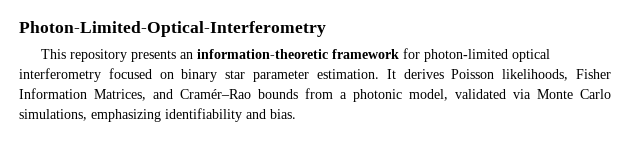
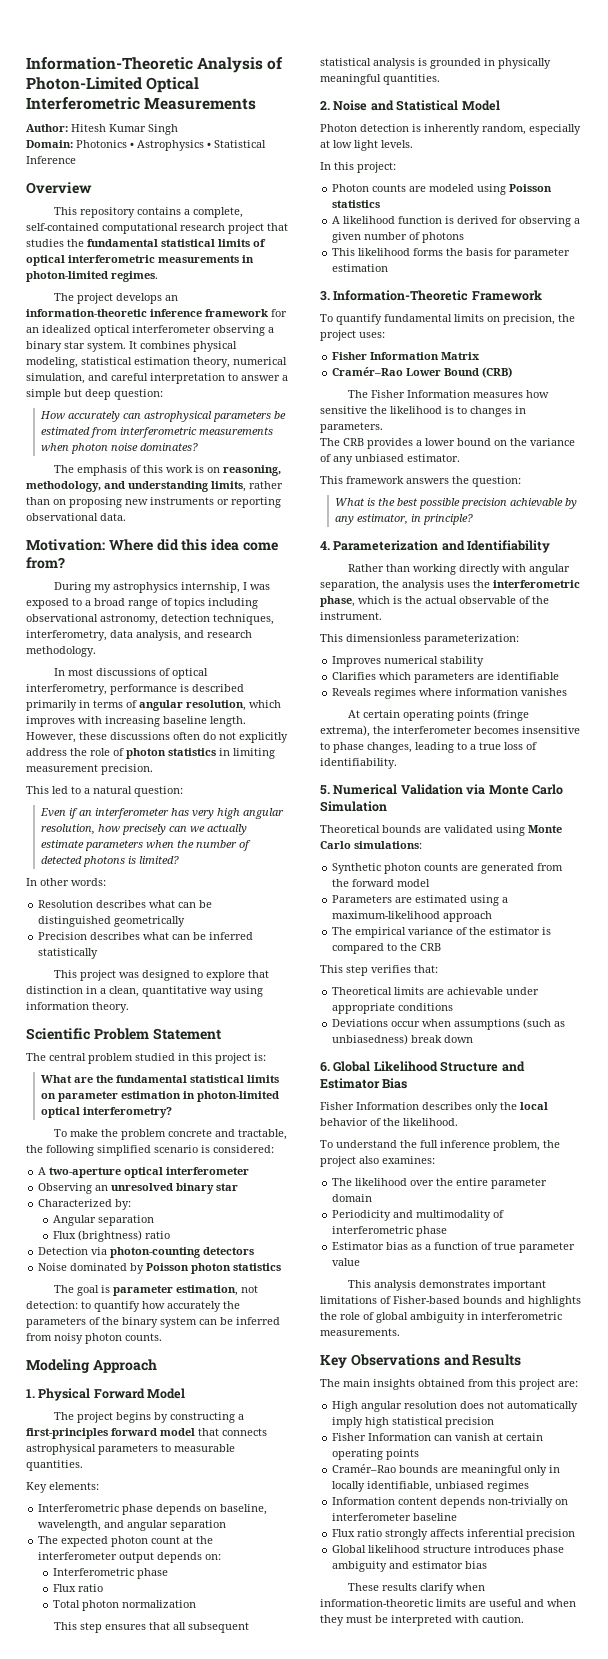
[19,21,326,37] [40,49,176,62] Photon-Limited-Optical-Interferometry // This repository presents -> [26,57,284,73] [26,77,200,93] [26,97,257,110] [26,124,178,135] [26,140,266,151] [26,156,76,164] [26,182,92,194] [54,207,244,218] [26,223,288,234] [26,239,266,247] [26,255,254,266] [26,271,158,282] [54,293,163,304] Information-Theoretic Analysis of Photon-Limited Optical Interferometric Measurements // Author: Hitesh Kumar Singh // Domain: Photonics • Astrophysics • Statistical Inference // Overview // This repository contains a complete, self-contained computational research project that studies the fundamental statistical limits of optical interferometric measurements in photon-limited regimes. // The project develops
(328, 54) none -> [150,309,202,317] inference
[423,49,550,62] [19,68,611,82] [19,88,611,102] [19,108,296,122] photon-limited optical interferometry focused on binary star parameter estimation. It derives Poisson likelihoods, Fisher Information Matrices, and Cramér–Rao bounds from a photonic model, validated via Monte Carlo simulations, emphasizing identifiability and bias. -> [26,325,274,336] [26,341,237,352] [26,357,287,368] [26,373,288,384] [26,389,163,400] [39,411,286,422] [40,427,273,438] [40,443,198,454] [54,465,282,476] [26,481,283,492] [26,497,281,508] [26,513,126,521] [26,539,278,551] [26,557,65,569] [54,582,271,593] [26,598,258,609] [26,614,274,625] [26,630,252,641] [26,646,96,657] [54,668,209,679] [26,684,244,695] [26,700,281,711] [26,716,246,727] [26,732,288,743] [26,748,275,759] [26,764,153,775] [26,786,183,797] [39,808,284,819] [40,824,247,835] [40,840,251,851] [40,856,179,867] [26,878,106,886] [38,900,213,908] [38,916,186,927] [38,932,254,940] [38,948,99,959] [54,970,270,981] [26,986,263,997] [26,1002,129,1013] [26,1028,221,1040] [26,1053,266,1064] [40,1075,279,1083] [40,1091,279,1102] [40,1107,172,1118] [54,1129,288,1140] [26,1145,274,1156] [38,1167,250,1178] [38,1183,239,1194] [38,1199,132,1210] [52,1215,154,1226] [52,1230,170,1242] [38,1247,255,1258] [38,1263,282,1274] [54,1285,259,1296] [26,1301,240,1312] [26,1317,280,1328] [26,1333,162,1344] [26,1359,157,1373] [26,1388,186,1401] [54,1412,245,1423] [26,1428,267,1439] [26,1444,235,1455] [26,1460,83,1471] [26,1482,99,1493] [38,1504,268,1515] [38,1520,227,1531] [38,1536,214,1547] [38,1552,222,1563] [52,1568,168,1579] [52,1584,103,1592] [52,1600,196,1611] [54,1622,250,1633] [320,58,551,69] [320,74,440,85] [320,100,500,111] [320,124,581,135] [320,140,413,151] [320,162,396,173] [332,184,553,195] [332,200,381,208] [332,216,581,227] [332,232,465,243] [332,248,571,259] [332,264,389,272] [320,290,542,301] [320,314,575,325] [320,330,385,341] [332,352,481,360] [332,367,513,378] [348,390,550,398] [320,406,526,417] [320,422,383,433] [320,438,575,449] [320,454,460,465] [320,476,521,487] [334,498,577,509] [334,514,473,525] [320,540,551,553] [348,564,571,575] [320,580,580,591] [320,596,549,607] [320,612,382,620] [320,634,519,645] [332,656,485,667] [332,672,560,683] [332,688,568,699] [348,709,530,721] [320,725,580,737] [320,742,537,753] [320,758,397,769] [320,784,563,795] [320,801,387,812] [320,825,562,836] [320,841,422,849] [332,863,564,874] [332,879,431,887] [332,895,509,906] [332,911,493,922] [332,927,552,938] [332,943,442,954] [320,965,438,976] [332,987,540,995] [332,1003,454,1014] [332,1018,566,1030] [332,1034,474,1045] [320,1061,525,1072] [320,1078,408,1089] [320,1102,548,1113] [320,1118,458,1126] [320,1140,560,1151] [320,1156,435,1167] [332,1178,548,1189] [332,1194,373,1202] [332,1210,505,1221] [332,1226,448,1237] [332,1242,576,1253] [332,1258,361,1266] [348,1280,547,1291] [320,1296,581,1307] [320,1312,562,1323] [320,1328,400,1336] [320,1354,522,1368] [320,1379,578,1390] [332,1401,579,1412] [332,1417,495,1428] [332,1433,544,1441] [332,1449,420,1460] [332,1464,561,1476] [332,1481,530,1492] [332,1497,569,1508] [332,1513,458,1521] [332,1529,576,1540] [332,1545,565,1556] [332,1561,488,1572] [348,1583,486,1594] [320,1599,576,1607] [320,1615,524,1626] an idealized optical interferometer observing a binary star system. It combines physical modeling, statistical estimation theory, numerical simulation, and careful interpretation to answer a simple but deep question: // How accurately can astrophysical parameters be estimated from interferometric measurements when photon noise dominates? // The emphasis of this work is on reasoning, methodology, and understanding limits, rather than on proposing new instruments or reporting observational data. // Motivation: Where did this idea come from? // During my astrophysics internship, I was exposed to a broad range of topics including observational astronomy, detection techniques, interferometry, data analysis, and research methodology. // In most discussions of optical interferometry, performance is described primarily in terms of angular resolution, which improves with increasing baseline length. However, these discussions often do not explicitly address the role of photon statistics in limiting measurement precision. // This led to a natural question: // Even if an interferometer has very high angular resolution, how precisely can we actually estimate parameters when the number of detected photons is limited? // In other words: // Resolution describes what can be distinguished geometrically // Precision describes what can be inferred statistically // This project was designed to explore that distinction in a clean, quantitative way using information theory. // Scientific Problem Statement // The central problem studied in this project is: // What are the fundamental statistical limits on parameter estimation in photon-limited optical interferometry? // To make the problem concrete and tractable, the following simplified scenario is considered: // A two-aperture optical interferometer // Observing an unresolved binary star // Characterized by: // Angular separation // Flux (brightness) ratio // Detection via photon-counting detectors // Noise dominated by Poisson photon statistics // The goal is parameter estimation, not detection: to quantify how accurately the parameters of the binary system can be inferred from noisy photon counts. // Modeling Approach // 1. Physical Forward Model // The project begins by constructing a first-principles forward model that connects astrophysical parameters to measurable quantities. // Key elements: // Interferometric phase depends on baseline, wavelength, and angular separation // The expected photon count at the interferometer output depends on: // Interferometric phase // Flux ratio // Total photon normalization // This step ensures that all subsequent statistical analysis is grounded in physically meaningful quantities. // 2. Noise and Statistical Model // Photon detection is inherently random, especially at low light levels. // In this project: // Photon counts are modeled using Poisson statistics // A likelihood function is derived for observing a given number of photons // This likelihood forms the basis for parameter estimation // 3. Information-Theoretic Framework // To quantify fundamental limits on precision, the project uses: // Fisher Information Matrix // Cramér–Rao Lower Bound (CRB) // The Fisher Information measures how sensitive the likelihood is to changes in parameters. // The CRB provides a lower bound on the variance of any unbiased estimator. // This framework answers the question: // What is the best possible precision achievable by any estimator, in principle? // 4. Parameterization and Identifiability // Rather than working directly with angular separation, the analysis uses the interferometric phase, which is the actual observable of the instrument. // This dimensionless parameterization: // Improves numerical stability // Clarifies which parameters are identifiable // Reveals regimes where information vanishes // At certain operating points (fringe extrema), the interferometer becomes insensitive to phase changes, leading to a true loss of identifiability. // 5. Numerical Validation via Monte Carlo Simulation // Theoretical bounds are validated using Monte Carlo simulations: // Synthetic photon counts are generated from the forward model // Parameters are estimated using a maximum-likelihood approach // The empirical variance of the estimator is compared to the CRB // This step verifies that: // Theoretical limits are achievable under appropriate conditions // Deviations occur when assumptions (such as unbiasedness) break down // 6. Global Likelihood Structure and Estimator Bias // Fisher Information describes only the local behavior of the likelihood. // To understand the full inference problem, the project also examines: // The likelihood over the entire parameter domain // Periodicity and multimodality of interferometric phase // Estimator bias as a function of true parameter value // This analysis demonstrates important limitations of Fisher-based bounds and highlights the role of global ambiguity in interferometric measurements. // Key Observations and Results // The main insights obtained from this project are: // High angular resolution does not automatically imply high statistical precision // Fisher Information can vanish at certain operating points // Cramér–Rao bounds are meaningful only in locally identifiable, unbiased regimes // Information content depends non-trivially on interferometer baseline // Flux ratio strongly affects inferential precision // Global likelihood structure introduces phase ambiguity and estimator bias // These results clarify when information-theoretic limits are useful and when they must be interpreted with caution.

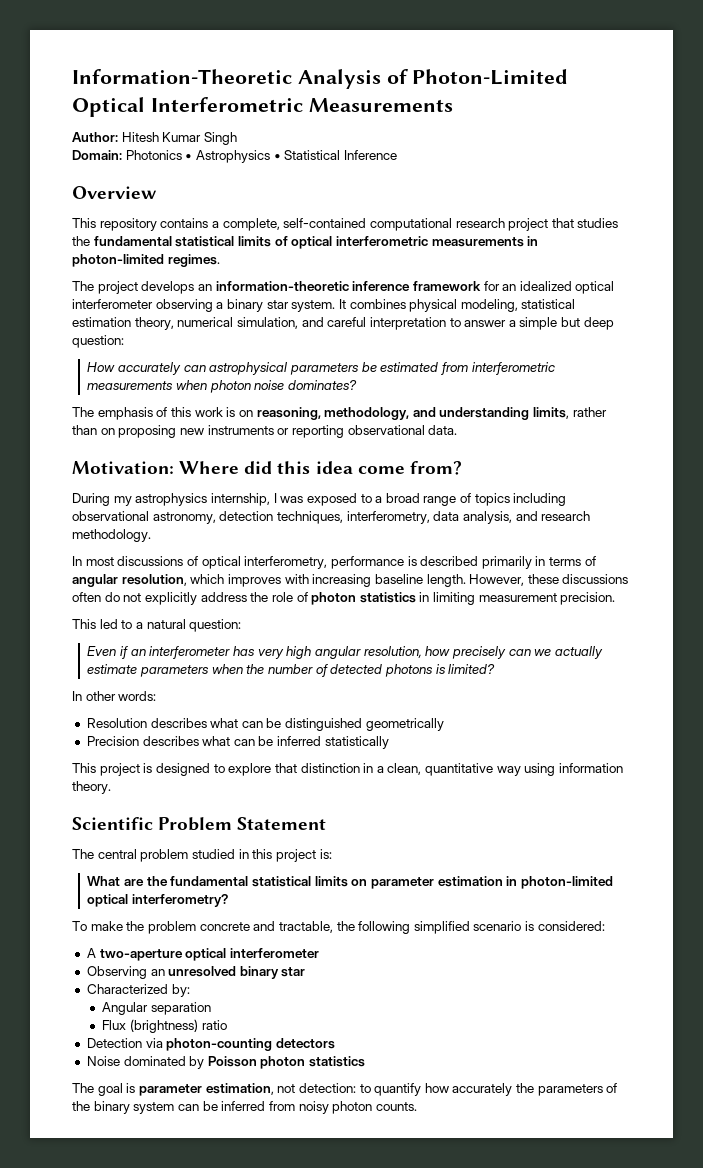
[119,972,140,978] was -> [143,763,153,773] is
[26,1359,157,1373] [26,1388,186,1401] [54,1412,245,1423] [26,1428,267,1439] [26,1444,235,1455] [26,1460,83,1471] [26,1482,99,1493] [38,1504,268,1515] [38,1520,227,1531] [38,1536,214,1547] [38,1552,222,1563] [52,1568,168,1579] [52,1584,103,1592] [52,1600,196,1611] [54,1622,250,1633] [320,58,551,69] [320,74,440,85] [320,100,500,111] [320,124,581,135] [320,140,413,151] [320,162,396,173] [332,184,553,195] [332,200,381,208] [332,216,581,227] [332,232,465,243] [332,248,571,259] [332,264,389,272] [320,290,542,301] [320,314,575,325] [320,330,385,341] [332,352,481,360] [332,367,513,378] [348,390,550,398] [320,406,526,417] [320,422,383,433] [320,438,575,449] [320,454,460,465] [320,476,521,487] [334,498,577,509] [334,514,473,525] [320,540,551,553] [348,564,571,575] [320,580,580,591] [320,596,549,607] [320,612,382,620] [320,634,519,645] [332,656,485,667] [332,672,560,683] [332,688,568,699] [348,709,530,721] [320,725,580,737] [320,742,537,753] [320,758,397,769] [320,784,563,795] [320,801,387,812] [320,825,562,836] [320,841,422,849] [332,863,564,874] [332,879,431,887] [332,895,509,906] [332,911,493,922] [332,927,552,938] [332,943,442,954] [320,965,438,976] [332,987,540,995] [332,1003,454,1014] [332,1018,566,1030] [332,1034,474,1045] [320,1061,525,1072] [320,1078,408,1089] [320,1102,548,1113] [320,1118,458,1126] [320,1140,560,1151] [320,1156,435,1167] [332,1178,548,1189] [332,1194,373,1202] [332,1210,505,1221] [332,1226,448,1237] [332,1242,576,1253] [332,1258,361,1266] [348,1280,547,1291] [320,1296,581,1307] [320,1312,562,1323] [320,1328,400,1336] [320,1354,522,1368] [320,1379,578,1390] [332,1401,579,1412] [332,1417,495,1428] [332,1433,544,1441] [332,1449,420,1460] [332,1464,561,1476] [332,1481,530,1492] [332,1497,569,1508] [332,1513,458,1521] [332,1529,576,1540] [332,1545,565,1556] [332,1561,488,1572] [348,1583,486,1594] [320,1599,576,1607] [320,1615,524,1626] // Modeling Approach // 1. Physical Forward Model // The project begins by constructing a first-principles forward model that connects astrophysical parameters to measurable quantities. // Key elements: // Interferometric phase depends on baseline, wavelength, and angular separation // The expected photon count at the interferometer output depends on: // Interferometric phase // Flux ratio // Total photon normalization // This step ensures that all subsequent statistical analysis is grounded in physically meaningful quantities. // 2. Noise and Statistical Model // Photon detection is inherently random, especially at low light levels. // In this project: // Photon counts are modeled using Poisson statistics // A likelihood function is derived for observing a given number of photons // This likelihood forms the basis for parameter estimation // 3. Information-Theoretic Framework // To quantify fundamental limits on precision, the project uses: // Fisher Information Matrix // Cramér–Rao Lower Bound (CRB) // The Fisher Information measures how sensitive the likelihood is to changes in parameters. // The CRB provides a lower bound on the variance of any unbiased estimator. // This framework answers the question: // What is the best possible precision achievable by any estimator, in principle? // 4. Parameterization and Identifiability // Rather than working directly with angular separation, the analysis uses the interferometric phase, which is the actual observable of the instrument. // This dimensionless parameterization: // Improves numerical stability // Clarifies which parameters are identifiable // Reveals regimes where information vanishes // At certain operating points (fringe extrema), the interferometer becomes insensitive to phase changes, leading to a true loss of identifiability. // 5. Numerical Validation via Monte Carlo Simulation // Theoretical bounds are validated using Monte Carlo simulations: // Synthetic photon counts are generated from the forward model // Parameters are estimated using a maximum-likelihood approach // The empirical variance of the estimator is compared to the CRB // This step verifies that: // Theoretical limits are achievable under appropriate conditions // Deviations occur when assumptions (such as unbiasedness) break down // 6. Global Likelihood Structure and Estimator Bias // Fisher Information describes only the local behavior of the likelihood. // To understand the full inference problem, the project also examines: // The likelihood over the entire parameter domain // Periodicity and multimodality of interferometric phase // Estimator bias as a function of true parameter value // This analysis demonstrates important limitations of Fisher-based bounds and highlights the role of global ambiguity in interferometric measurements. // Key Observations and Results // The main insights obtained from this project are: // High angular resolution does not automatically imply high statistical precision // Fisher Information can vanish at certain operating points // Cramér–Rao bounds are meaningful only in locally identifiable, unbiased regimes // Information content depends non-trivially on interferometer baseline // Flux ratio strongly affects inferential precision // Global likelihood structure introduces phase ambiguity and estimator bias // These results clarify when information-theoretic limits are useful and when they must be interpreted with caution. -> (417, 1106) none

